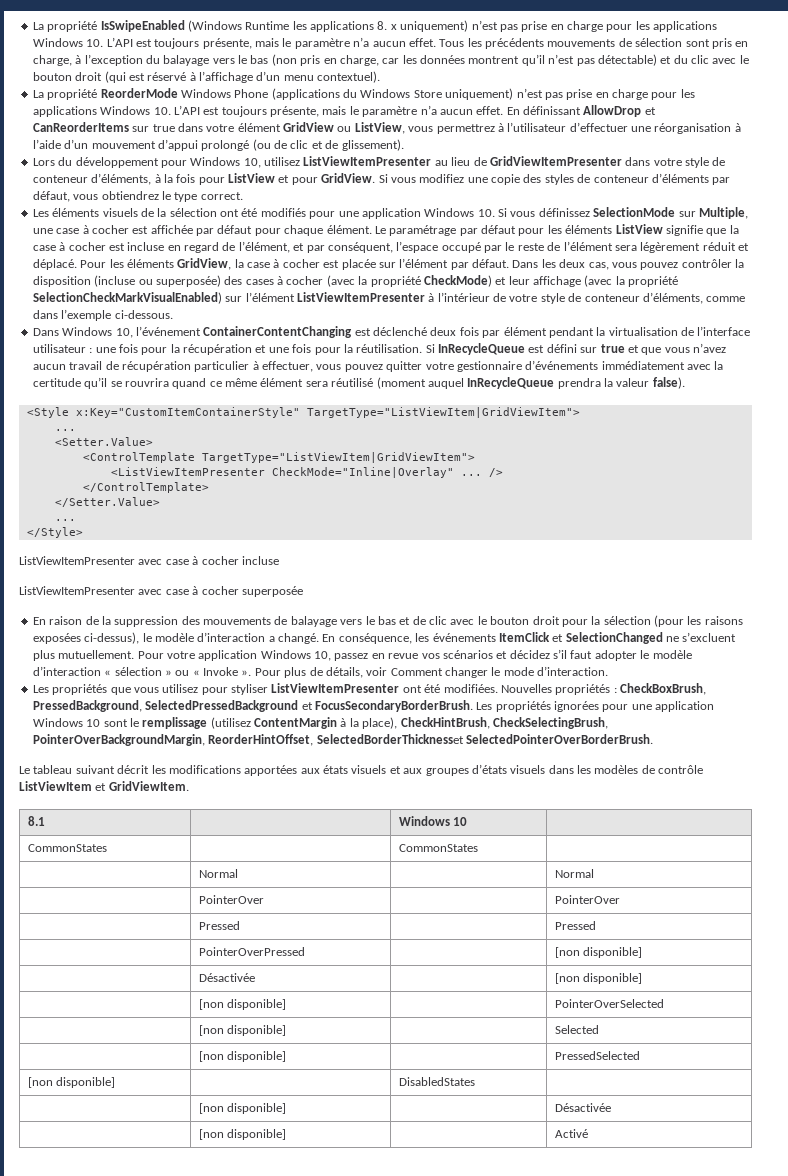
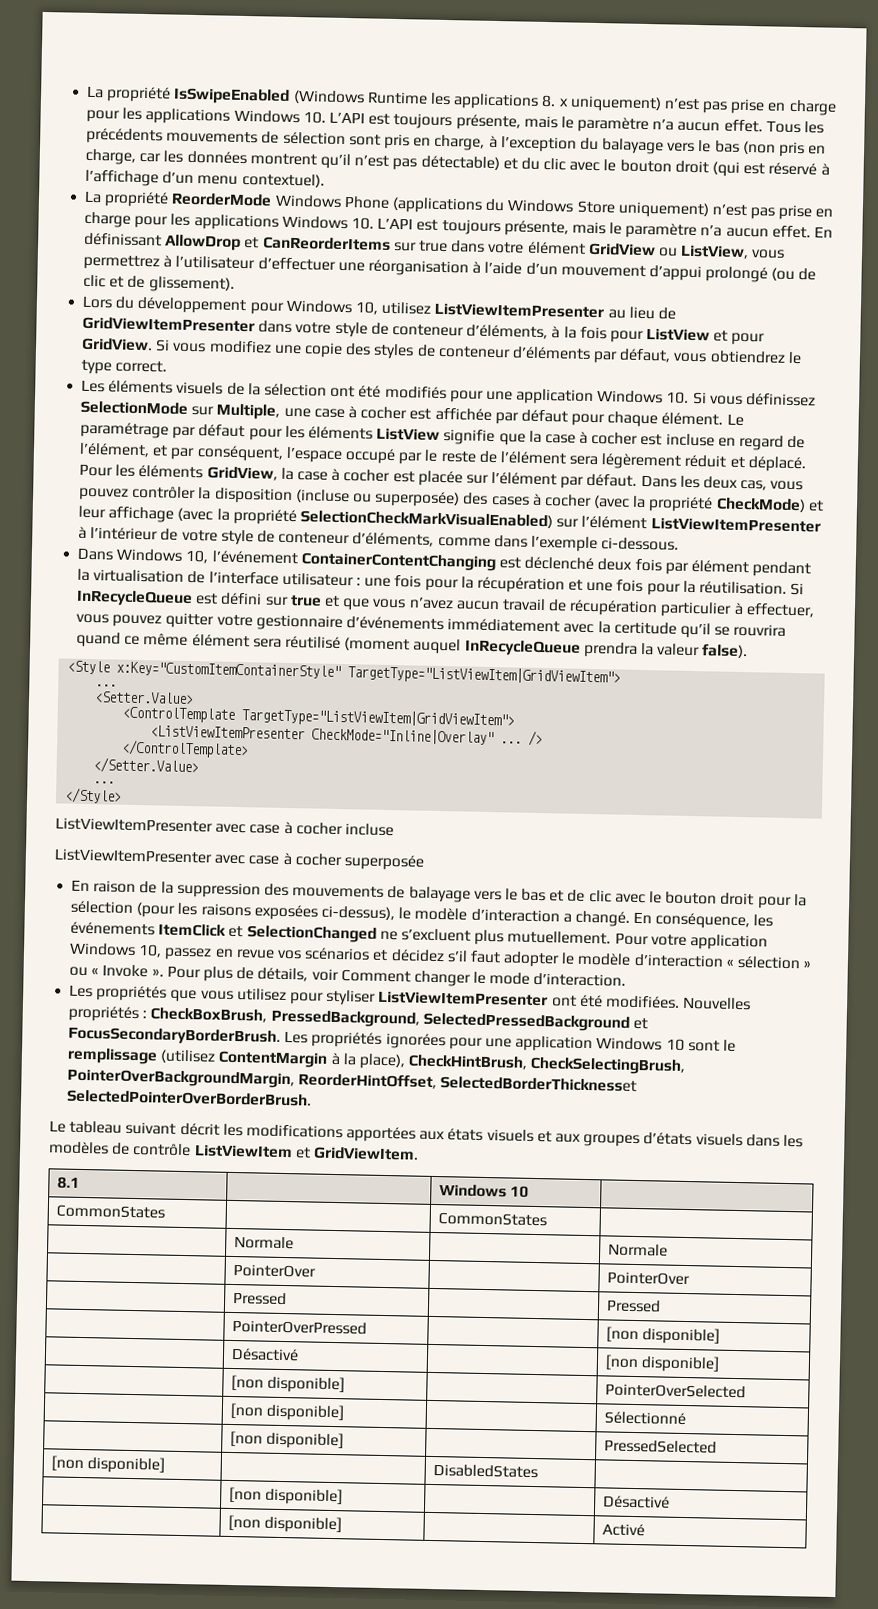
[198,869,238,878] [554,869,594,878] Normal | | Normal -> [233,1235,294,1250] [607,1243,668,1257] Normale | | Normale
[198,973,255,982] Désactivée -> [230,1347,299,1362] Désactivé
[554,1025,599,1034] Selected -> [603,1411,686,1426] Sélectionné
[554,1103,611,1112] Désactivée -> [602,1495,670,1509] Désactivé

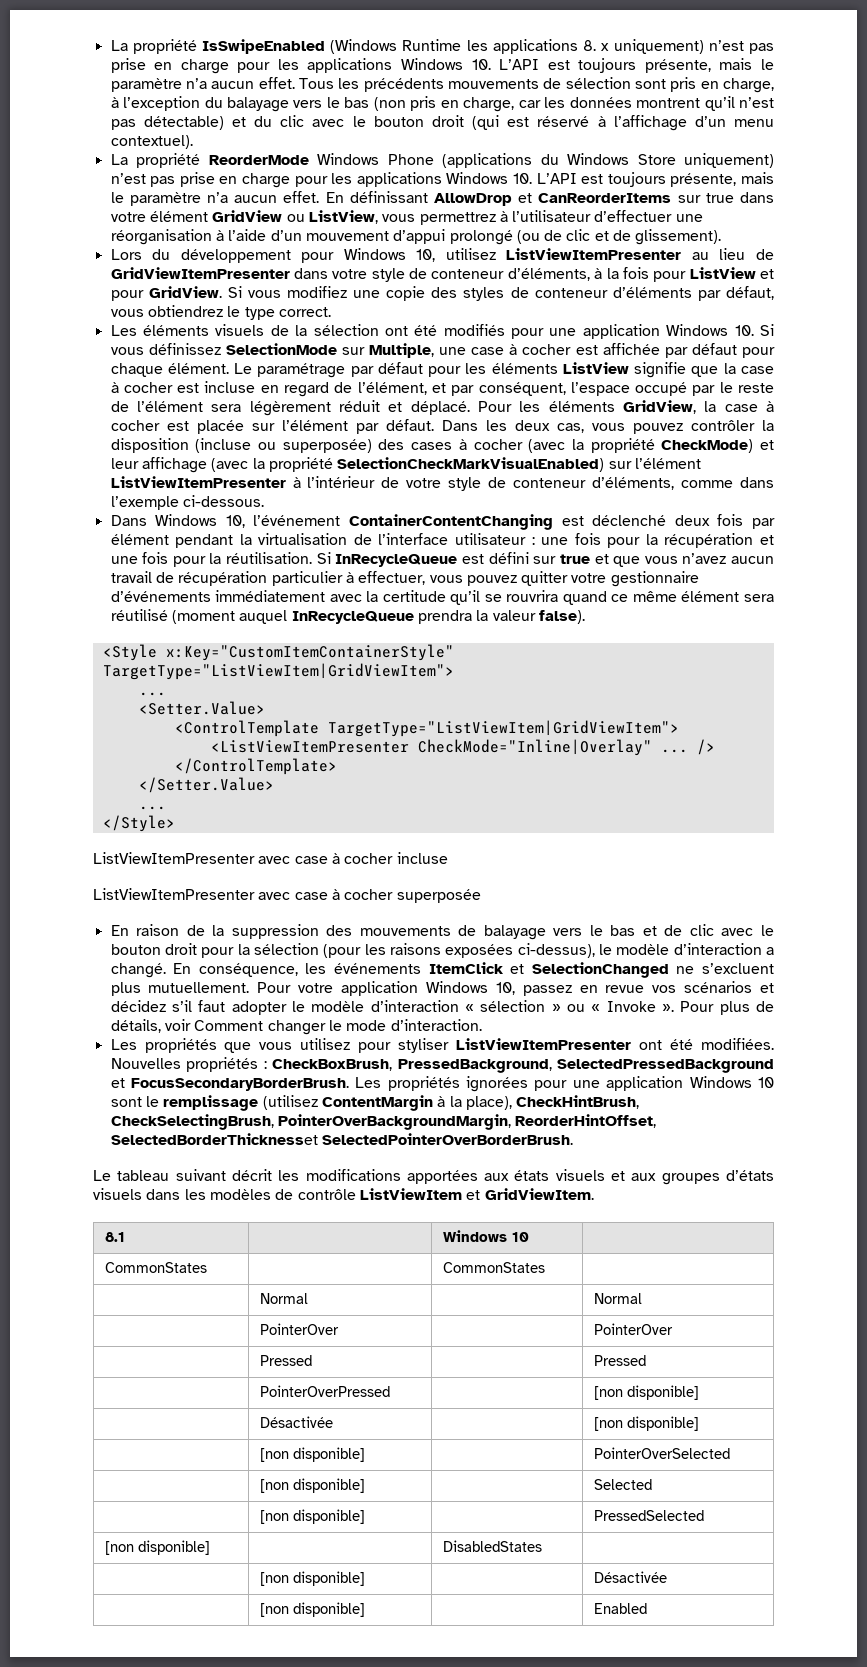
[233,1235,294,1250] [607,1243,668,1257] Normale | | Normale -> [259,1293,308,1304] [593,1293,642,1304] Normal | | Normal
[230,1347,299,1362] Désactivé -> [259,1416,333,1428] Désactivée
[603,1411,686,1426] Sélectionné -> [593,1479,652,1490] Selected
[602,1495,670,1509] [227,1514,342,1534] [601,1523,645,1537] Désactivé // | [non disponible] | | Activé -> [593,1571,667,1583] [259,1602,365,1617] [593,1603,647,1614] Désactivée // | [non disponible] | | Enabled

